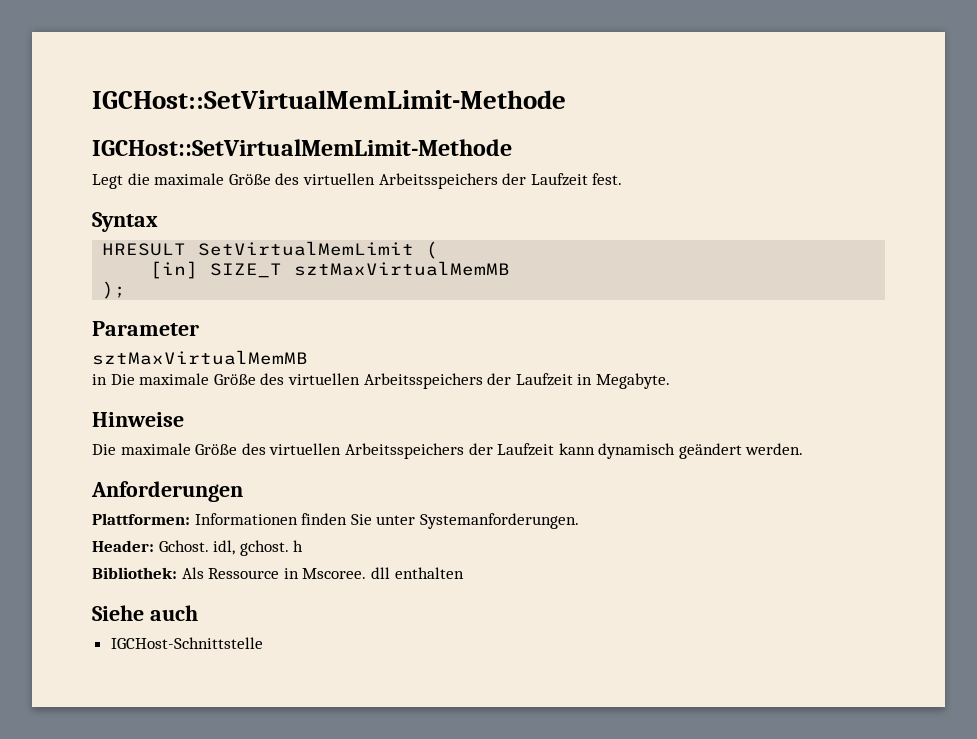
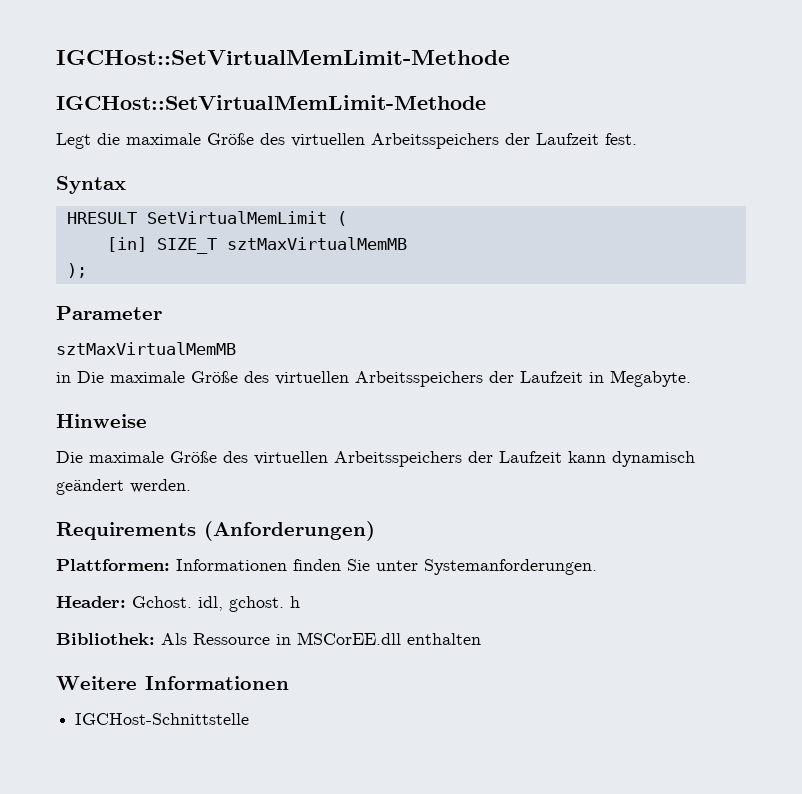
[91,481,243,502] Anforderungen -> [56,521,375,541] Requirements (Anforderungen)
[302,567,390,579] Mscoree. dll -> [297,632,401,645] MSCorEE.dll
[92,605,198,621] Siehe auch -> [56,676,289,690] Weitere Informationen

